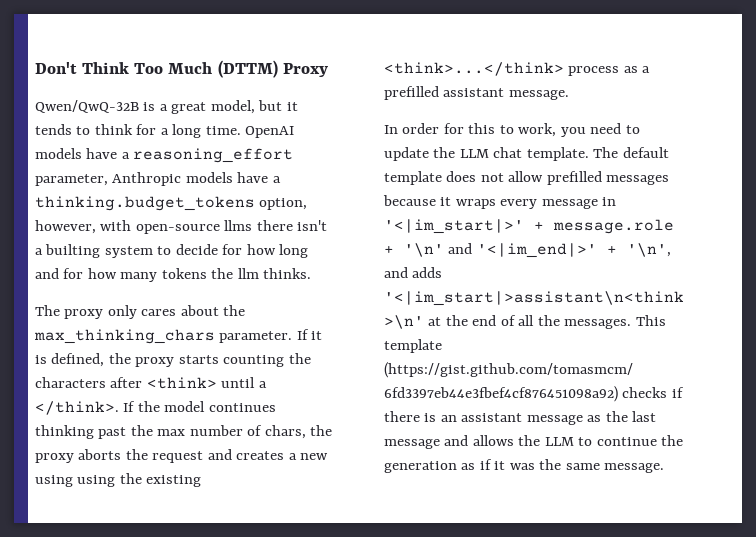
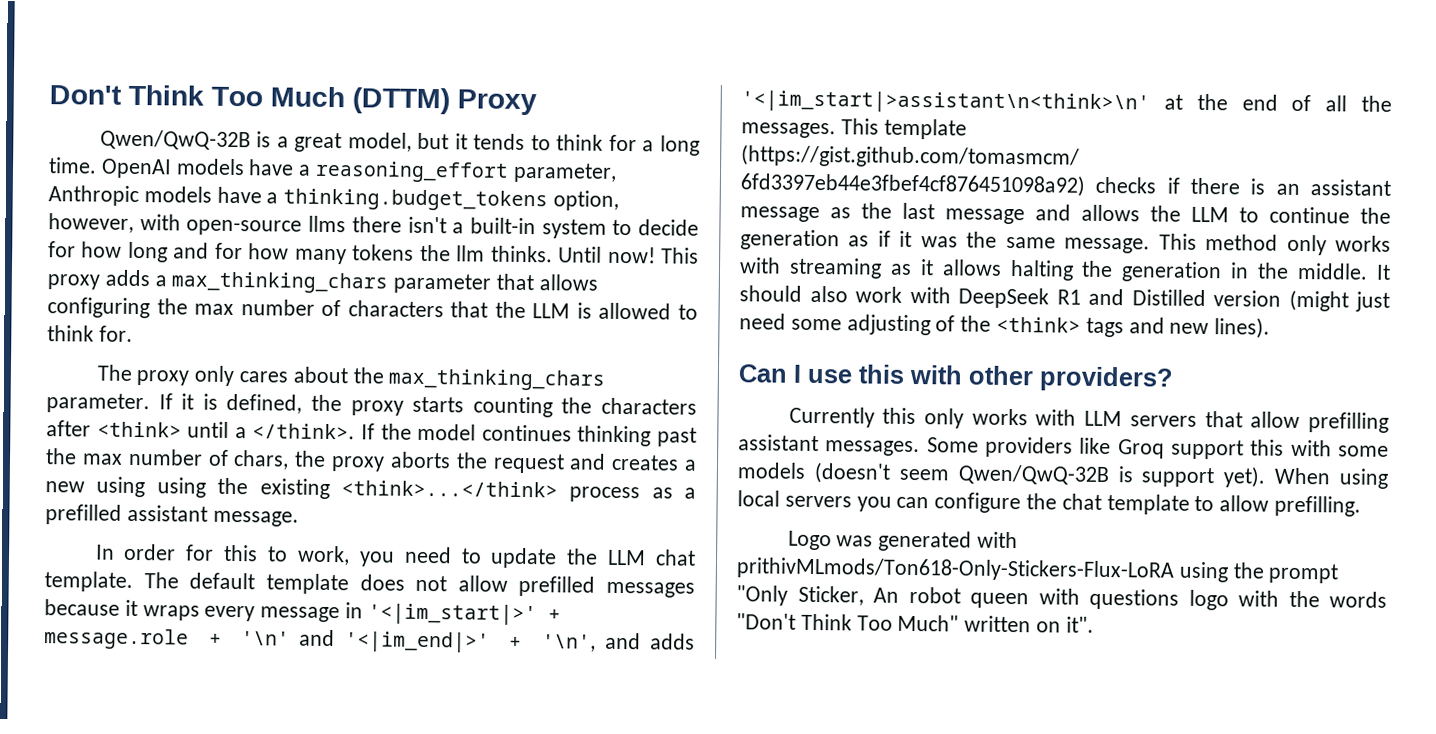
[45,244,101,258] builting -> [469,217,536,235] built-in
(312, 273) none -> [558,246,699,264] [47,269,598,294] [47,297,698,320] [47,325,133,342] Until now! This proxy adds a max_thinking_chars parameter that allows configuring the max number of characters that the LLM is allowed to think for.
(665, 468) none -> [1158,233,1391,256] [739,257,1391,283] [739,285,1390,312] [739,313,1271,339] [738,364,1174,392] [788,406,1389,433] [738,434,1389,460] [737,461,1388,489] [737,490,1362,517] [787,530,1019,552] [736,557,1340,584] [736,585,1387,611] [736,613,1094,633] This method only works with streaming as it allows halting the generation in the middle. It should also work with DeepSeek R1 and Distilled version (might just need some adjusting of the <think> tags and new lines). // Can I use this with other providers? // Currently this only works with LLM servers that allow prefilling assistant messages. Some providers like Groq support this with some models (doesn't seem Qwen/QwQ-32B is support yet). When using local servers you can configure the chat template to allow prefilling. // Logo was generated with prithivMLmods/Ton618-Only-Stickers-Flux-LoRA using the prompt "Only Sticker, An robot queen with questions logo with the words "Don't Think Too Much" written on it".

